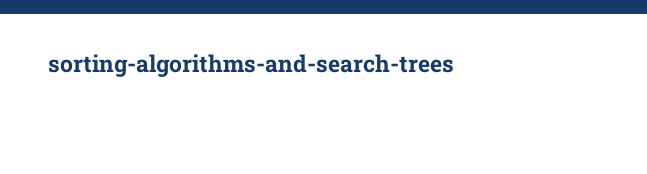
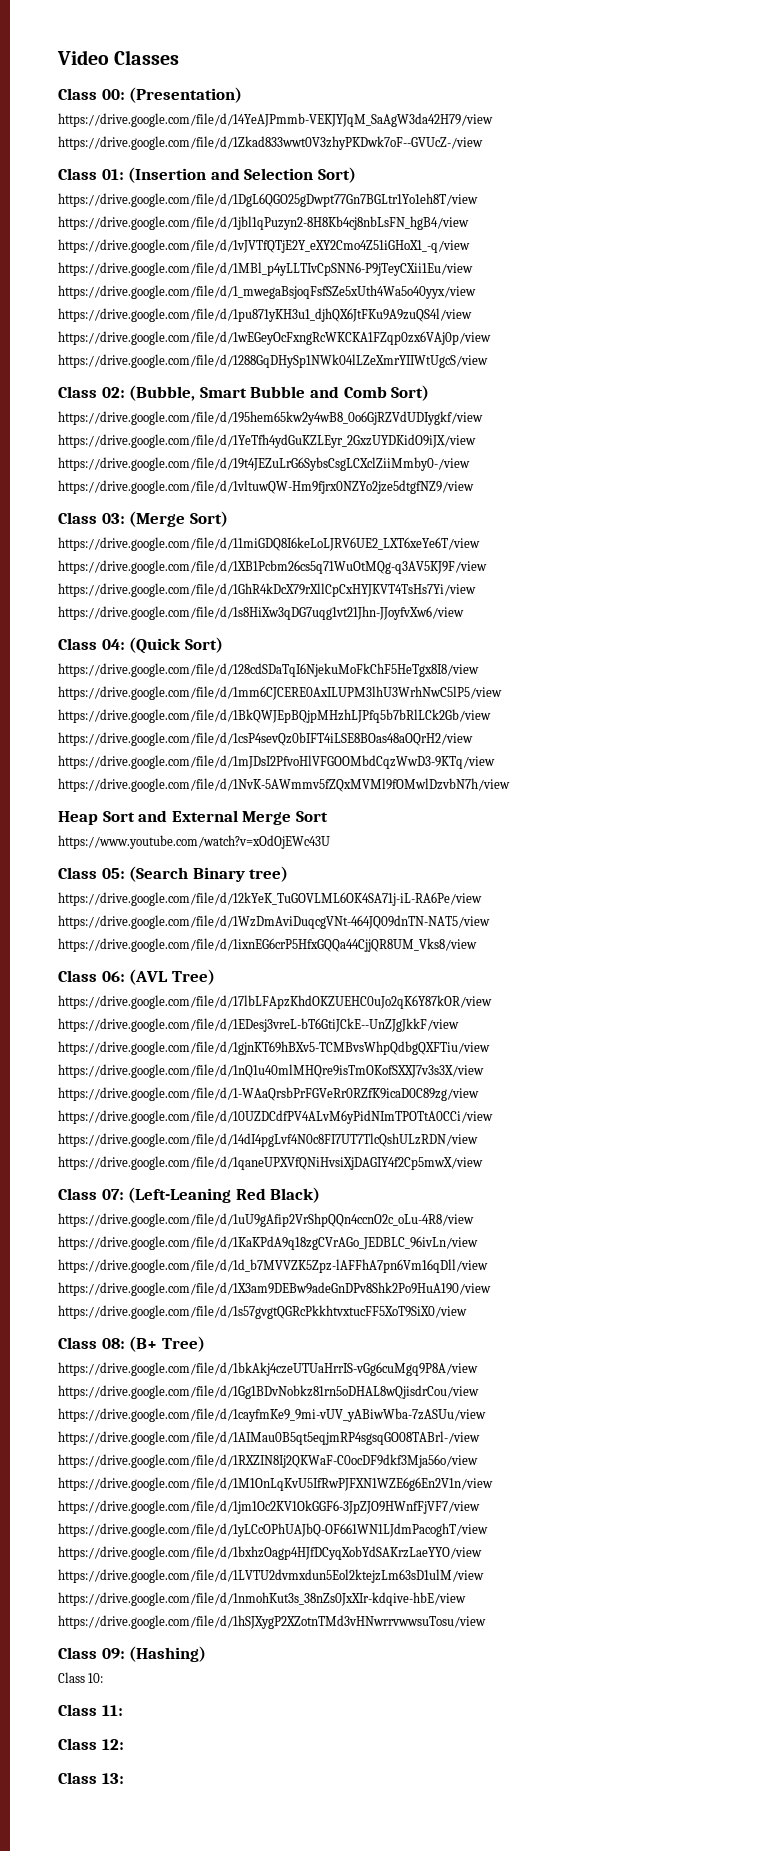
[48,54,454,77] sorting-algorithms-and-search-trees -> [57,50,180,65] [58,87,243,103] [58,113,493,127] [58,136,483,150] [58,167,356,183] [58,193,478,207] [58,216,469,230] [58,239,470,253] [58,262,473,276] [58,285,476,299] [58,308,472,322] [58,331,491,345] [58,354,488,368] [58,385,430,401] [58,411,483,425] [58,434,476,448] [58,457,470,471] [58,480,474,494] [58,511,228,527] [58,537,480,551] [58,560,487,574] [58,583,476,597] [58,606,464,620] [58,637,223,654] [58,663,479,677] [58,686,502,700] [58,709,491,723] [58,732,473,746] [58,755,495,769] [58,778,510,792] [58,810,328,825] [58,835,330,849] [58,866,289,882] [58,892,482,906] [58,915,490,929] [58,938,477,952] [58,969,215,985] [58,995,492,1009] [58,1018,459,1032] [58,1041,490,1055] [58,1064,484,1078] [58,1087,479,1101] [58,1110,493,1124] [58,1133,478,1147] [58,1156,483,1170] [58,1187,321,1203] [58,1213,474,1227] [58,1236,478,1250] [58,1259,488,1273] [58,1282,491,1296] [58,1305,467,1319] [58,1336,205,1352] [58,1362,478,1376] [58,1385,479,1399] [58,1408,486,1422] [58,1431,480,1445] [58,1454,478,1468] [58,1477,493,1491] [58,1500,480,1514] [58,1523,488,1537] [58,1546,482,1560] [58,1569,484,1583] [58,1592,466,1606] [58,1615,486,1629] [58,1646,207,1662] [58,1672,104,1683] [58,1704,123,1716] [58,1738,124,1750] [58,1772,124,1784] Video Classes // Class 00: (Presentation) // https://drive.google.com/file/d/14YeAJPmmb-VEKJYJqM_SaAgW3da42H79/view // https://drive.google.com/file/d/1Zkad833wwt0V3zhyPKDwk7oF--GVUcZ-/view // Class 01: (Insertion and Selection Sort) // https://drive.google.com/file/d/1DgL6QGO25gDwpt77Gn7BGLtr1Yo1eh8T/view // https://drive.google.com/file/d/1jbl1qPuzyn2-8H8Kb4cj8nbLsFN_hgB4/view // https://drive.google.com/file/d/1vJVTfQTjE2Y_eXY2Cmo4Z51iGHoX1_-q/view // https://drive.google.com/file/d/1MBl_p4yLLTIvCpSNN6-P9jTeyCXii1Eu/view // https://drive.google.com/file/d/1_mwegaBsjoqFsfSZe5xUth4Wa5o40yyx/view // https://drive.google.com/file/d/1pu871yKH3u1_djhQX6JtFKu9A9zuQS4l/view // https://drive.google.com/file/d/1wEGeyOcFxngRcWKCKA1FZqp0zx6VAj0p/view // https://drive.google.com/file/d/1288GqDHySp1NWk04lLZeXmrYIIWtUgcS/view // Class 02: (Bubble, Smart Bubble and Comb Sort) // https://drive.google.com/file/d/195hem65kw2y4wB8_0o6GjRZVdUDIygkf/view // https://drive.google.com/file/d/1YeTfh4ydGuKZLEyr_2GxzUYDKidO9iJX/view // https://drive.google.com/file/d/19t4JEZuLrG6SybsCsgLCXclZiiMmby0-/view // https://drive.google.com/file/d/1vltuwQW-Hm9fjrx0NZYo2jze5dtgfNZ9/view // Class 03: (Merge Sort) // https://drive.google.com/file/d/11miGDQ8I6keLoLJRV6UE2_LXT6xeYe6T/view // https://drive.google.com/file/d/1XB1Pcbm26cs5q71WuOtMQg-q3AV5KJ9F/view // https://drive.google.com/file/d/1GhR4kDcX79rXllCpCxHYJKVT4TsHs7Yi/view // https://drive.google.com/file/d/1s8HiXw3qDG7uqg1vt21Jhn-JJoyfvXw6/view // Class 04: (Quick Sort) // https://drive.google.com/file/d/128cdSDaTqI6NjekuMoFkChF5HeTgx8I8/view // https://drive.google.com/file/d/1mm6CJCERE0AxILUPM3lhU3WrhNwC5lP5/view // https://drive.google.com/file/d/1BkQWJEpBQjpMHzhLJPfq5b7bRlLCk2Gb/view // https://drive.google.com/file/d/1csP4sevQz0bIFT4iLSE8BOas48aOQrH2/view // https://drive.google.com/file/d/1mJDsI2PfvoHlVFGOOMbdCqzWwD3-9KTq/view // https://drive.google.com/file/d/1NvK-5AWmmv5fZQxMVMl9fOMwlDzvbN7h/view // Heap Sort and External Merge Sort // https://www.youtube.com/watch?v=xOdOjEWc43U // Class 05: (Search Binary tree) // https://drive.google.com/file/d/12kYeK_TuGOVLML6OK4SA71j-iL-RA6Pe/view // https://drive.google.com/file/d/1WzDmAviDuqcgVNt-464JQ09dnTN-NAT5/view // https://drive.google.com/file/d/1ixnEG6crP5HfxGQQa44CjjQR8UM_Vks8/view // Class 06: (AVL Tree) // https://drive.google.com/file/d/17lbLFApzKhdOKZUEHC0uJo2qK6Y87kOR/view // https://drive.google.com/file/d/1EDesj3vreL-bT6GtiJCkE--UnZJgJkkF/view // https://drive.google.com/file/d/1gjnKT69hBXv5-TCMBvsWhpQdbgQXFTiu/view // https://drive.google.com/file/d/1nQ1u40mlMHQre9isTmOKofSXXJ7v3s3X/view // https://drive.google.com/file/d/1-WAaQrsbPrFGVeRr0RZfK9icaD0C89zg/view // https://drive.google.com/file/d/10UZDCdfPV4ALvM6yPidNImTPOTtA0CCi/view // https://drive.google.com/file/d/14dI4pgLvf4N0c8FI7UT7TlcQshULzRDN/view // https://drive.google.com/file/d/1qaneUPXVfQNiHvsiXjDAGIY4f2Cp5mwX/view // Class 07: (Left-Leaning Red Black) // https://drive.google.com/file/d/1uU9gAfip2VrShpQQn4ccnO2c_oLu-4R8/view // https://drive.google.com/file/d/1KaKPdA9q18zgCVrAGo_JEDBLC_96ivLn/view // https://drive.google.com/file/d/1d_b7MVVZK5Zpz-lAFFhA7pn6Vm16qDll/view // https://drive.google.com/file/d/1X3am9DEBw9adeGnDPv8Shk2Po9HuA190/view // https://drive.google.com/file/d/1s57gvgtQGRcPkkhtvxtucFF5XoT9SiX0/view // Class 08: (B+ Tree) // https://drive.google.com/file/d/1bkAkj4czeUTUaHrrIS-vGg6cuMgq9P8A/view // https://drive.google.com/file/d/1Gg1BDvNobkz81rn5oDHAL8wQjisdrCou/view // https://drive.google.com/file/d/1cayfmKe9_9mi-vUV_yABiwWba-7zASUu/view // https://drive.google.com/file/d/1AIMau0B5qt5eqjmRP4sgsqGO08TABrl-/view // https://drive.google.com/file/d/1RXZIN8Ij2QKWaF-C0ocDF9dkf3Mja56o/view // https://drive.google.com/file/d/1M1OnLqKvU5IfRwPJFXN1WZE6g6En2V1n/view // https://drive.google.com/file/d/1jm1Oc2KV1OkGGF6-3JpZJO9HWnfFjVF7/view // https://drive.google.com/file/d/1yLCcOPhUAJbQ-OF661WN1LJdmPacoghT/view // https://drive.google.com/file/d/1bxhzOagp4HJfDCyqXobYdSAKrzLaeYYO/view // https://drive.google.com/file/d/1LVTU2dvmxdun5Eol2ktejzLm63sD1ulM/view // https://drive.google.com/file/d/1nmohKut3s_38nZs0JxXIr-kdqive-hbE/view // https://drive.google.com/file/d/1hSJXygP2XZotnTMd3vHNwrrvwwsuTosu/view // Class 09: (Hashing) // Class 10: // Class 11: // Class 12: // Class 13:

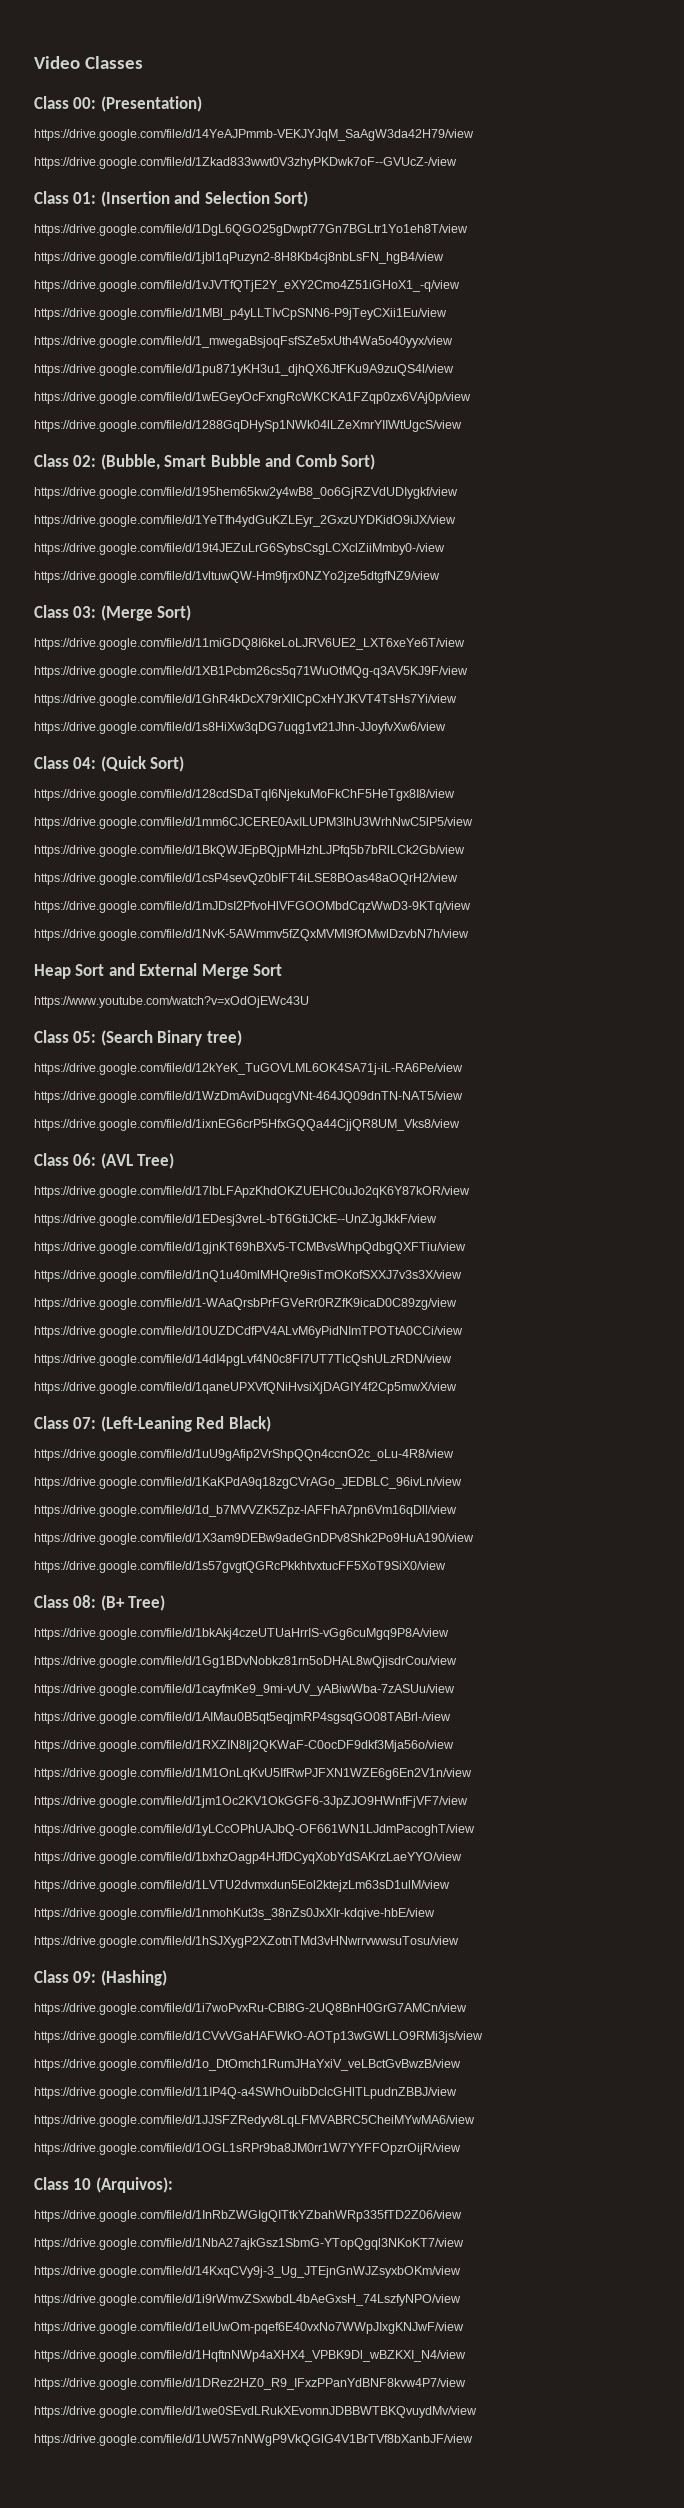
[58,1672,104,1683] [58,1704,123,1716] [58,1738,124,1750] [58,1772,124,1784] Class 10: // Class 11: // Class 12: // Class 13: -> [34,2003,467,2015] [34,2031,483,2043] [34,2059,461,2071] [34,2087,457,2099] [34,2115,475,2127] [34,2143,461,2155] [34,2177,173,2193] [34,2210,462,2222] [34,2238,464,2250] [34,2266,461,2278] [34,2294,461,2306] [34,2322,464,2334] [34,2350,466,2362] [34,2378,466,2390] [34,2406,477,2418] [34,2434,473,2446] https://drive.google.com/file/d/1i7woPvxRu-CBI8G-2UQ8BnH0GrG7AMCn/view // https://drive.google.com/file/d/1CVvVGaHAFWkO-AOTp13wGWLLO9RMi3js/view // https://drive.google.com/file/d/1o_DtOmch1RumJHaYxiV_veLBctGvBwzB/view // https://drive.google.com/file/d/11IP4Q-a4SWhOuibDclcGHlTLpudnZBBJ/view // https://drive.google.com/file/d/1JJSFZRedyv8LqLFMVABRC5CheiMYwMA6/view // https://drive.google.com/file/d/1OGL1sRPr9ba8JM0rr1W7YYFFOpzrOijR/view // Class 10 (Arquivos): // https://drive.google.com/file/d/1InRbZWGIgQITtkYZbahWRp335fTD2Z06/view // https://drive.google.com/file/d/1NbA27ajkGsz1SbmG-YTopQgql3NKoKT7/view // https://drive.google.com/file/d/14KxqCVy9j-3_Ug_JTEjnGnWJZsyxbOKm/view // https://drive.google.com/file/d/1i9rWmvZSxwbdL4bAeGxsH_74LszfyNPO/view // https://drive.google.com/file/d/1eIUwOm-pqef6E40vxNo7WWpJIxgKNJwF/view // https://drive.google.com/file/d/1HqftnNWp4aXHX4_VPBK9Dl_wBZKXI_N4/view // https://drive.google.com/file/d/1DRez2HZ0_R9_IFxzPPanYdBNF8kvw4P7/view // https://drive.google.com/file/d/1we0SEvdLRukXEvomnJDBBWTBKQvuydMv/view // https://drive.google.com/file/d/1UW57nNWgP9VkQGlG4V1BrTVf8bXanbJF/view

